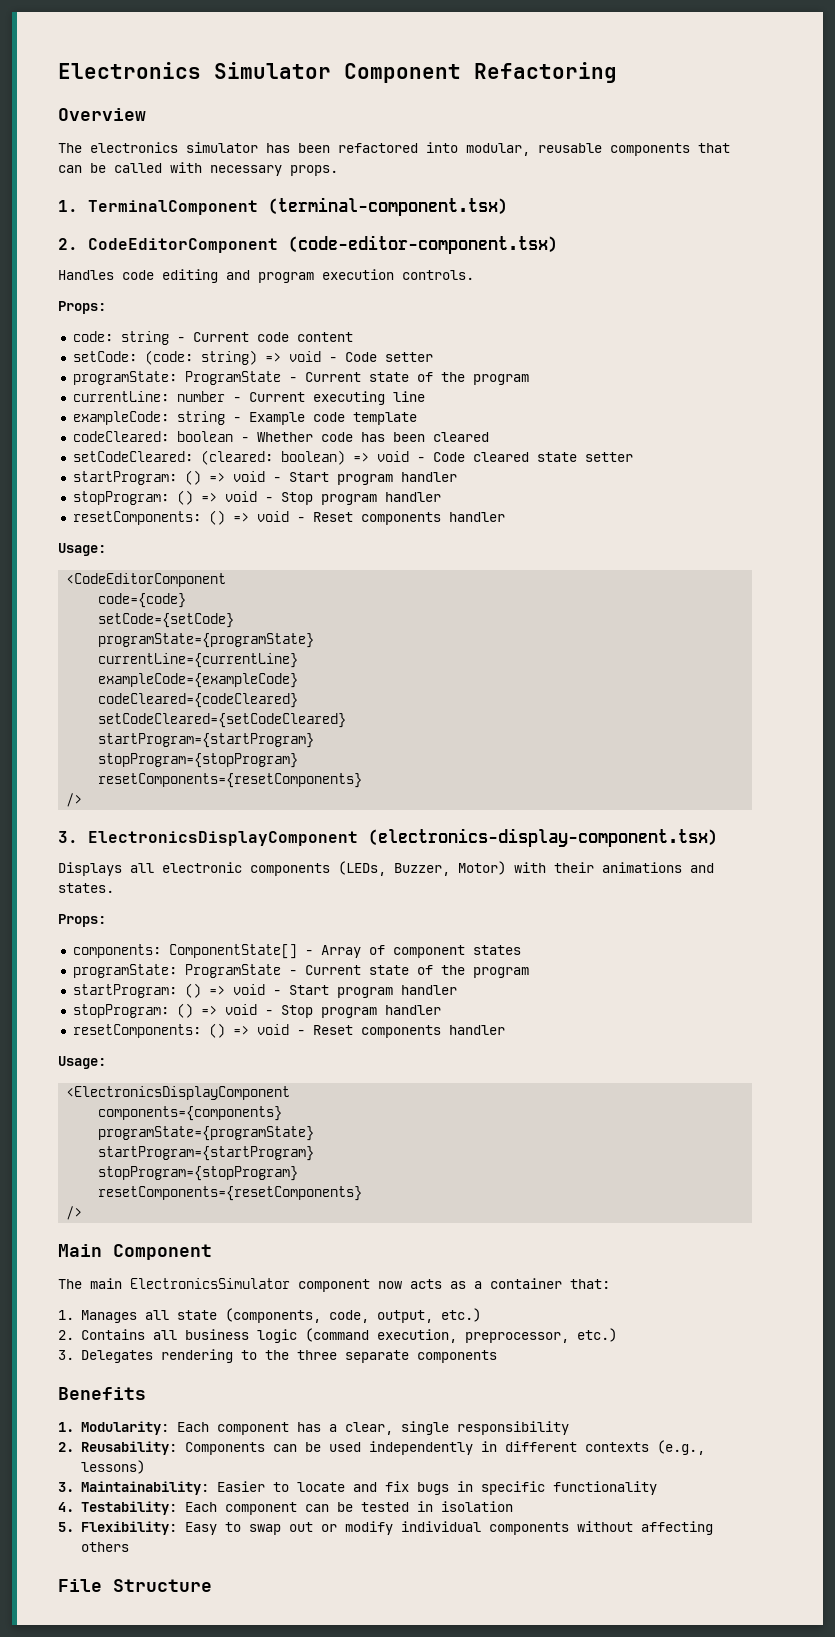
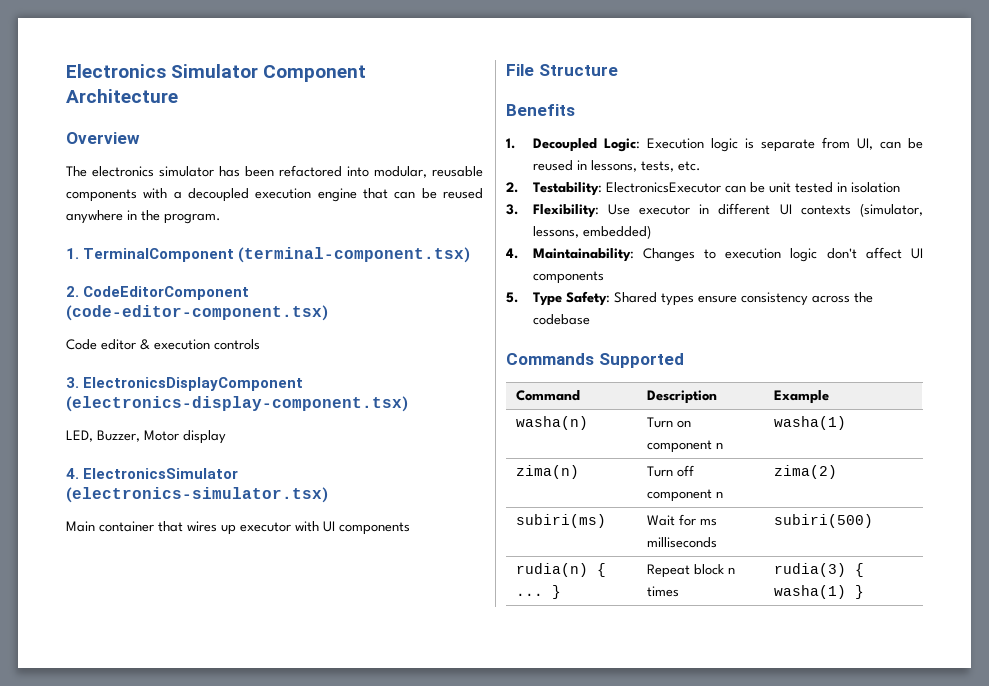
[474,62,617,83] Refactoring -> [66,89,178,103] Architecture
[698,143,730,153] [58,162,338,176] that can be called with necessary props. -> [143,188,483,202] [66,210,221,224] with a decoupled execution engine that can be reused anywhere in the program.
[58,269,474,283] [58,301,106,314] [72,331,353,345] [72,350,433,365] [72,371,529,385] [72,391,425,405] [72,411,417,425] [72,431,489,442] [72,450,633,465] [72,470,457,485] [72,490,441,505] [72,510,505,525] [58,543,106,556] [66,573,227,587] [98,593,187,608] [98,613,235,628] [98,633,315,648] [98,653,299,668] [98,673,299,688] [98,693,299,708] [98,713,347,728] [98,733,315,748] [98,753,299,768] [98,773,363,788] [66,793,83,807] [58,828,718,847] [58,861,714,876] [58,883,114,893] [58,914,106,927] [72,944,521,959] [72,964,529,978] [72,983,457,998] [72,1003,441,1018] [72,1023,505,1038] [58,1056,106,1069] [66,1086,291,1100] [98,1106,283,1121] [98,1126,315,1141] [98,1146,315,1161] [98,1166,299,1181] [98,1186,363,1201] [66,1206,83,1220] [58,1244,212,1260] [58,1278,610,1292] [58,1308,481,1323] [58,1328,617,1343] [58,1349,497,1363] [58,1387,146,1400] [58,1421,569,1435] [58,1440,705,1455] [80,1460,145,1474] [58,1481,657,1495] [58,1501,353,1515] Handles code editing and program execution controls. // Props: // code: string - Current code content // setCode: (code: string) => void - Code setter // programState: ProgramState - Current state of the program // currentLine: number - Current executing line // exampleCode: string - Example code template // codeCleared: boolean - Whether code has been cleared // setCodeCleared: (cleared: boolean) => void - Code cleared state setter // startProgram: () => void - Start program handler // stopProgram: () => void - Stop program handler // resetComponents: () => void - Reset components handler // Usage: // <CodeEditorComponent // code={code} // setCode={setCode} // programState={programState} // currentLine={currentLine} // exampleCode={exampleCode} // codeCleared={codeCleared} // setCodeCleared={setCodeCleared} // startProgram={startProgram} // stopProgram={stopProgram} // resetComponents={resetComponents} // /> // 3. ElectronicsDisplayComponent (electronics-display-component.tsx) // Displays all electronic components (LEDs, Buzzer, Motor) with their animations and states. // Props: // components: ComponentState[] - Array of component states // programState: ProgramState - Current state of the program // startProgram: () => void - Start program handler // stopProgram: () => void - Stop program handler // resetComponents: () => void - Reset components handler // Usage: // <ElectronicsDisplayComponent // components={components} // programState={programState} // startProgram={startProgram} // stopProgram={stopProgram} // resetComponents={resetComponents} // /> // Main Component // The main ElectronicsSimulator component now acts as a container that: // 1. Manages all state (components, code, output, etc.) // 2. Contains all business logic (command execution, preprocessor, etc.) // 3. Delegates rendering to the three separate components // Benefits // 1. Modularity: Each component has a clear, single responsibility // 2. Reusability: Components can be used independently in different contexts (e.g., lessons) // 3. Maintainability: Easier to locate and fix bugs in specific functionality // 4. Testability: Each component can be -> [66,339,260,350] [66,377,304,391] [66,396,408,412] [66,430,226,444] [66,468,239,479] [66,487,328,503] [66,521,410,535] [506,64,618,76] [506,104,575,116] [506,137,923,152] [532,160,701,172] [506,182,791,196] Code editor & execution controls // 3. ElectronicsDisplayComponent (electronics-display-component.tsx) // LED, Buzzer, Motor display // 4. ElectronicsSimulator (electronics-simulator.tsx) // Main container that wires up executor with UI components // File Structure // Benefits // 1. Decoupled Logic: Execution logic is separate from UI, can be reused in lessons, tests, etc. // 2. Testability: ElectronicsExecutor can be unit
[58,1521,713,1535] [80,1542,129,1552] [58,1579,212,1592] 5. Flexibility: Easy to swap out or modify individual components without affecting others // File Structure -> [506,203,923,218] [532,225,651,239] [506,247,923,262] [532,271,604,284] [506,291,873,306] [532,314,590,325] [506,353,684,368] [516,390,581,401] [647,390,718,404] [774,390,830,404] [516,416,589,430] [647,417,692,428] [647,440,724,453] [774,416,847,430] [516,465,580,479] [647,465,695,477] [647,489,724,502] [774,465,838,479] [516,514,607,528] [647,514,718,526] [647,537,718,548] [774,514,874,528] [516,563,607,577] [516,585,562,599] [647,564,736,578] [647,586,680,597] [774,563,865,577] [774,585,865,599] 3. Flexibility: Use executor in different UI contexts (simulator, lessons, embedded) // 4. Maintainability: Changes to execution logic don't affect UI components // 5. Type Safety: Shared types ensure consistency across the codebase // Commands Supported // Command | Description | Example // washa(n) | Turn on component n | washa(1) // zima(n) | Turn off component n | zima(2) // subiri(ms) | Wait for ms milliseconds | subiri(500) // rudia(n) { ... } | Repeat block n times | rudia(3) { washa(1) }

